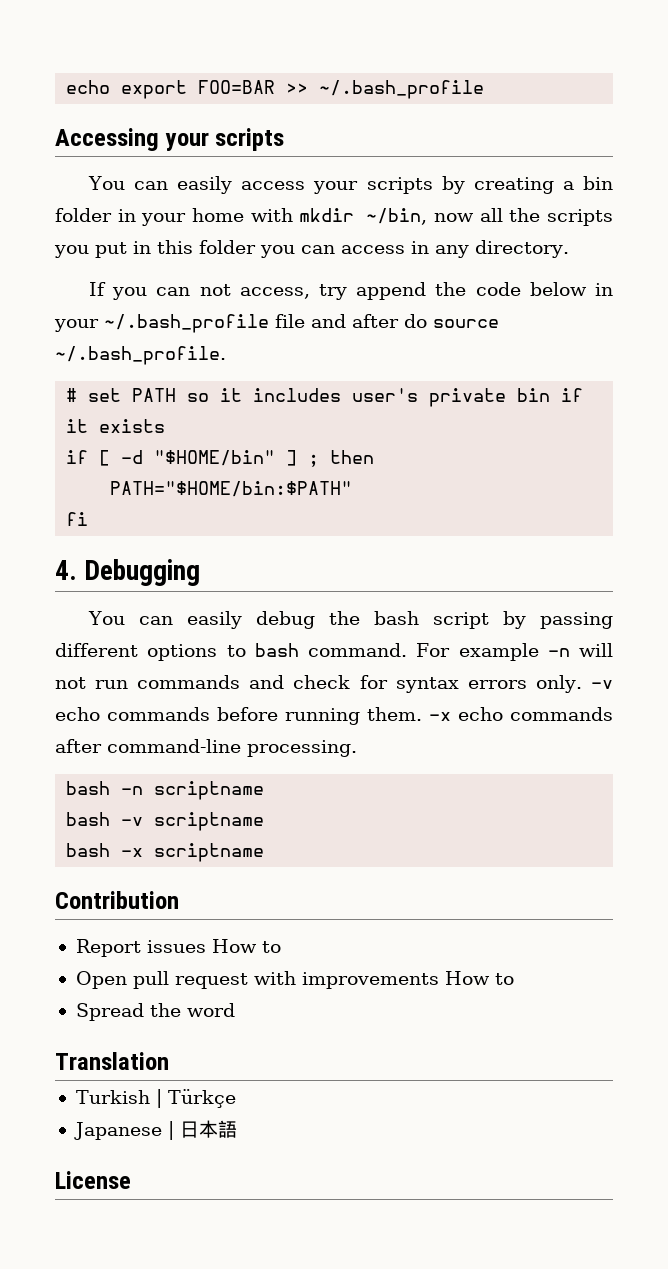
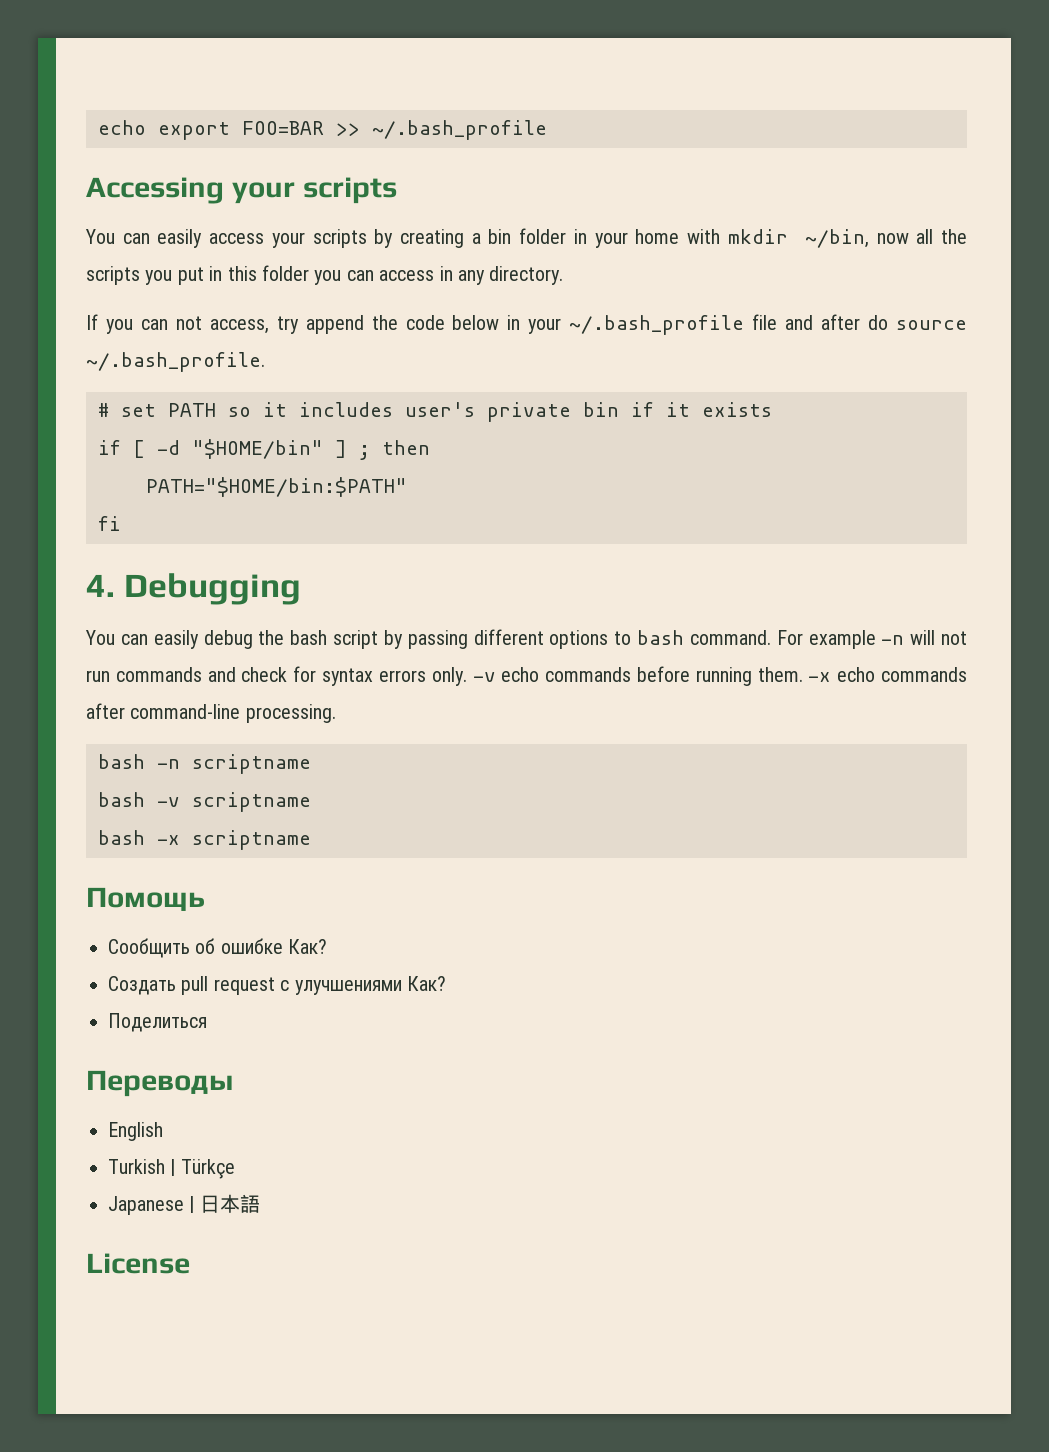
[55,891,179,909] [75,939,281,957] [75,971,514,989] [75,1003,235,1021] [55,1052,169,1070] Contribution // Report issues How to // Open pull request with improvements How to // Spread the word // Translation -> [86,887,205,911] [108,938,328,958] [108,976,446,995] [108,1013,207,1032] [86,1070,233,1097] [108,1122,163,1141] Помощь // Сообщить об ошибке Как? // Создать pull request с улучшениями Как? // Поделиться // Переводы // English

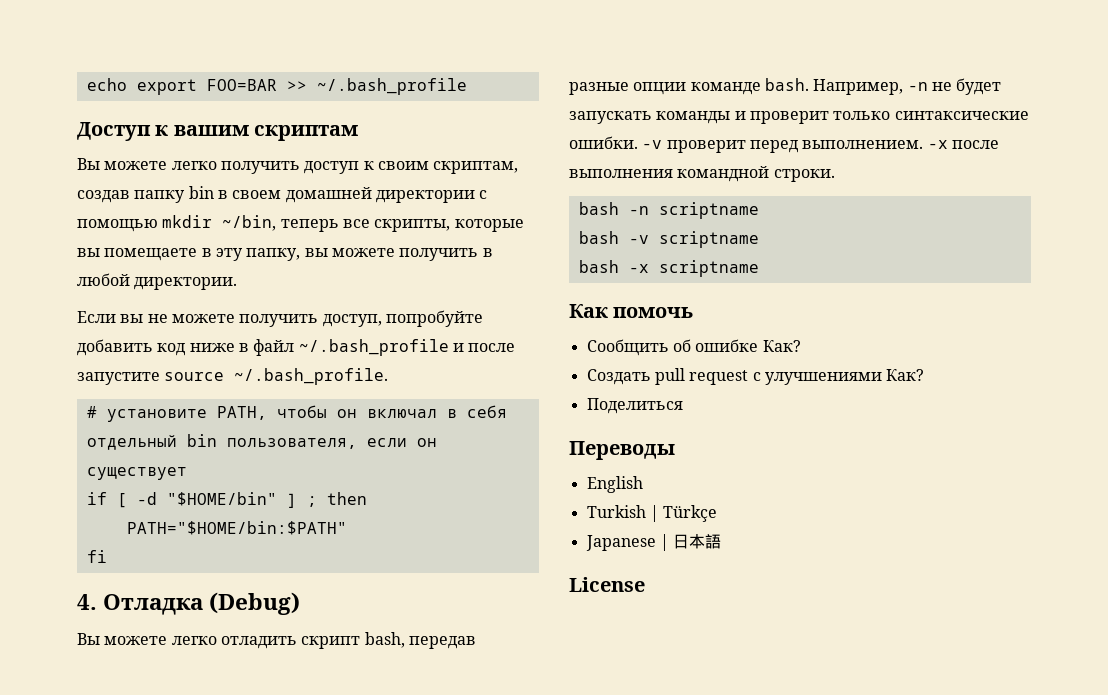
[86,177,397,204] [85,228,967,248] [86,265,564,285] [86,314,968,335] [86,352,265,372] [98,402,772,422] Accessing your scripts // You can easily access your scripts by creating a bin folder in your home with mkdir ~/bin, now all the scripts you put in this folder you can access in any directory. // If you can not access, try append the code below in your ~/.bash_profile file and after do source ~/.bash_profile. // # set PATH so it includes user's private bin if it exists -> [77,122,359,141] [77,158,519,174] [77,186,488,203] [77,215,524,232] [77,248,493,261] [77,273,238,290] [77,310,483,327] [77,339,516,356] [77,368,389,385] [86,405,507,422] [86,434,437,450] [86,467,187,480] Доступ к вашим скриптам // Вы можете легко получить доступ к своим скриптам, создав папку bin в своем домашней директории с помощью mkdir ~/bin, теперь все скрипты, которые вы помещаете в эту папку, вы можете получить в любой директории. // Если вы не можете получить доступ, попробуйте добавить код ниже в файл ~/.bash_profile и после запустите source ~/.bash_profile. // # установите PATH, чтобы он включал в себя отдельный bin пользователя, если он существует
[124,573,302,605] [85,629,968,649] [86,666,967,686] [86,703,336,723] Debugging // You can easily debug the bash script by passing different options to bash command. For example -n will not run commands and check for syntax errors only. -v echo commands before running them. -x echo commands after command-line processing. -> [103,592,301,615] [77,632,476,649] [569,78,1002,95] [569,111,1029,124] [569,136,999,153] [569,166,835,182] Отладка (Debug) // Вы можете легко отладить скрипт bash, передав разные опции команде bash. Например, -n не будет запускать команды и проверит только синтаксические ошибки. -v проверит перед выполнением. -x после выполнения командной строки.
[86,887,205,911] Помощь -> [569,304,694,318] Как помочь

